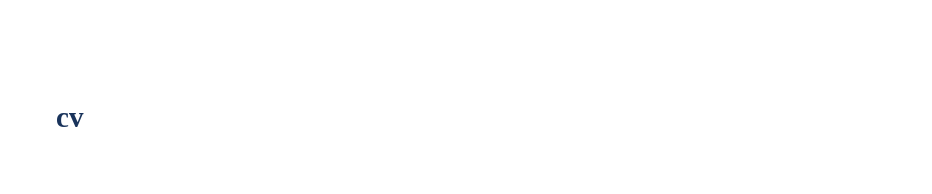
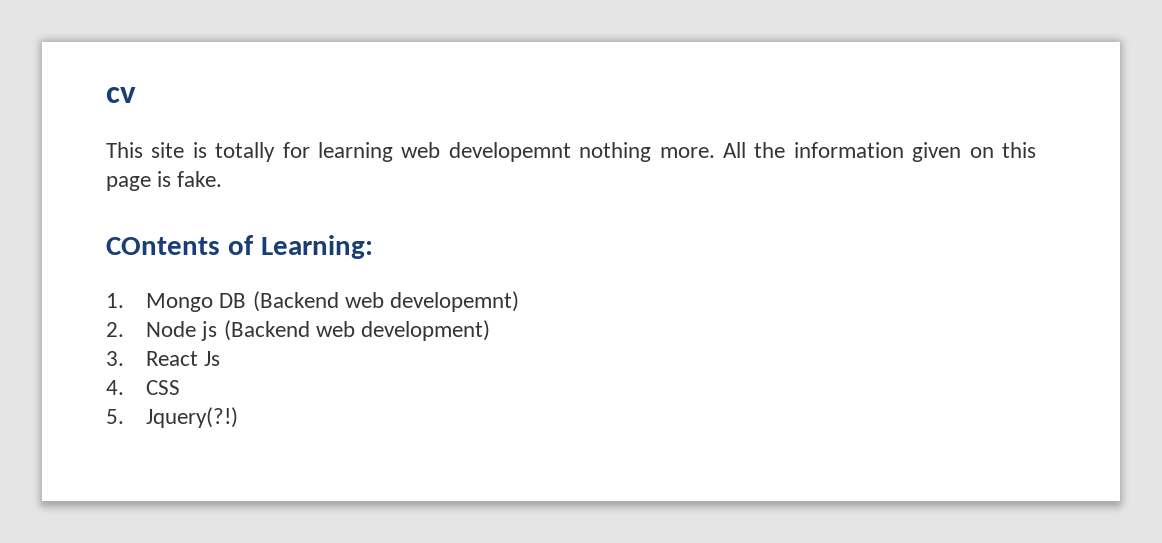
(84, 120) none -> [106,142,1036,162] [106,171,223,191] [106,235,373,259] [106,291,519,312] [106,320,490,341] [106,351,221,366] [106,380,181,395] [106,407,239,428] // This site is totally for learning web developemnt nothing more. All the information given on this page is fake. // COntents of Learning: // 1. Mongo DB (Backend web developemnt) // 2. Node js (Backend web development) // 3. React Js // 4. CSS // 5. Jquery(?!)

